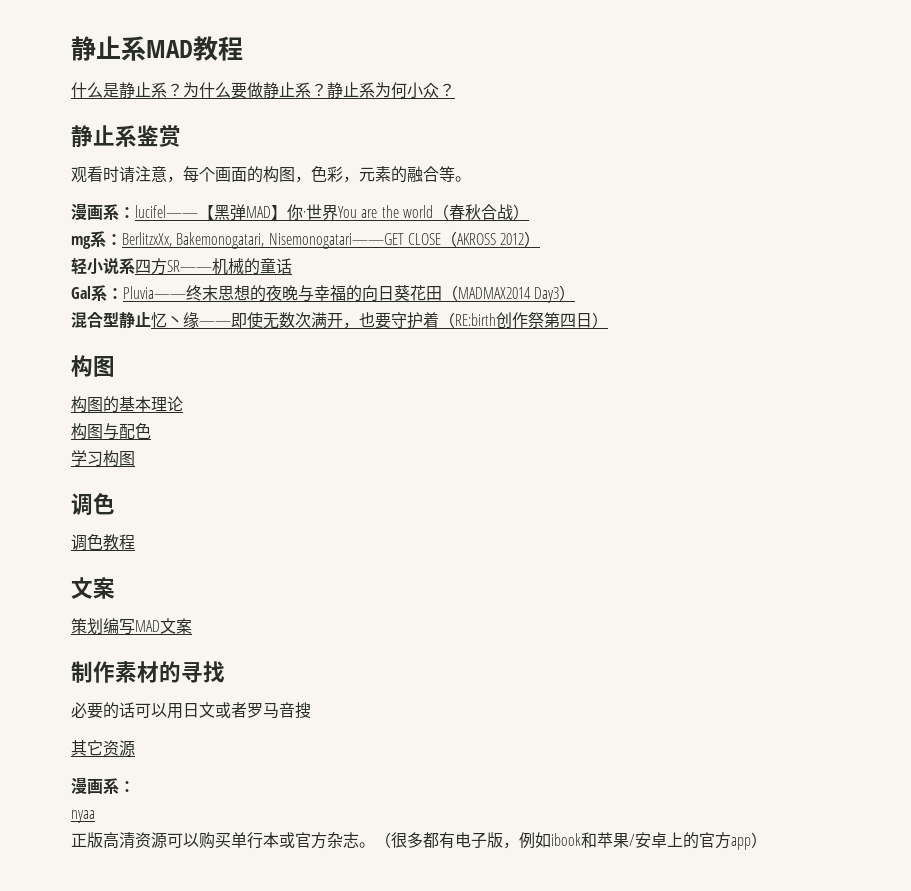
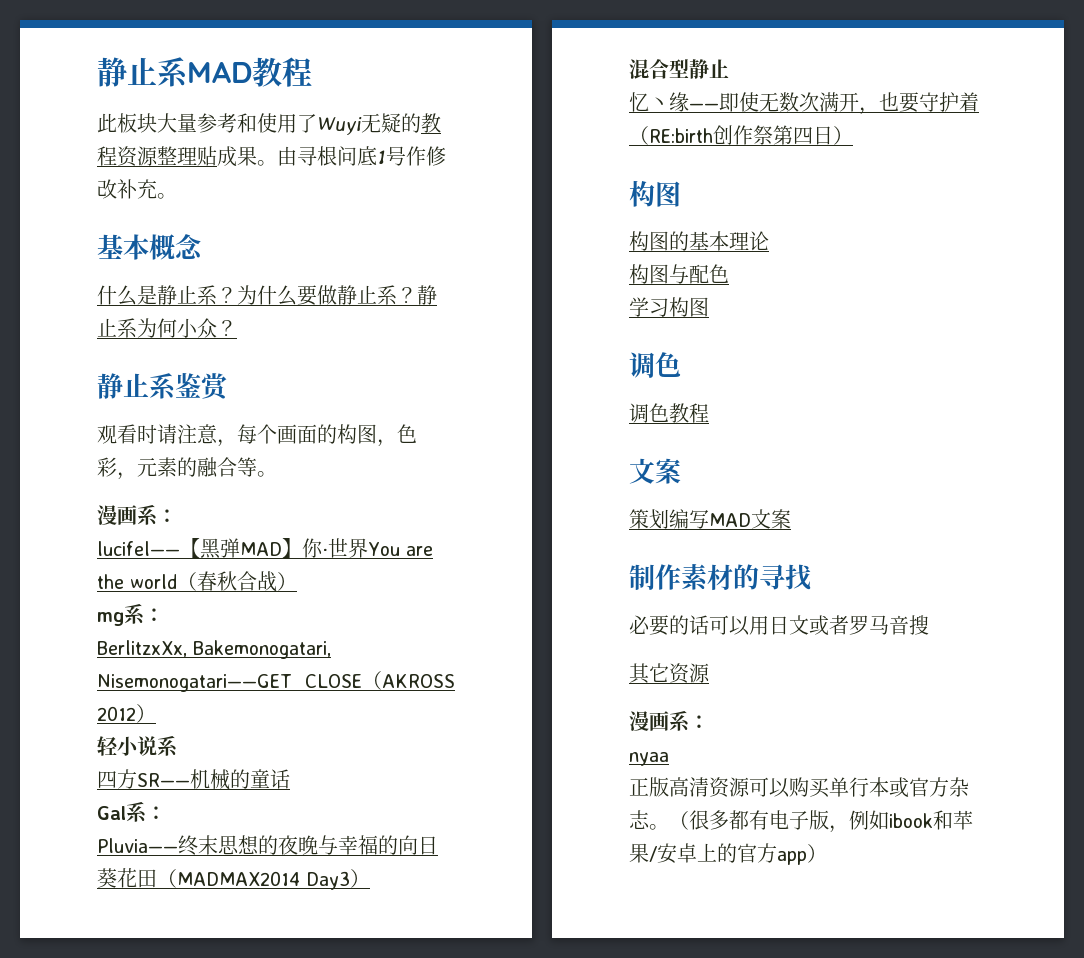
(243, 48) none -> [97,113,441,135] [97,146,446,167] [97,179,177,199] [97,234,203,260] // 此板块大量参考和使用了Wuyi无疑的教程资源整理贴成果。由寻根问底1号作修改补充。 // 基本概念
(135, 212) none -> (177, 516) //
(122, 239) none -> (164, 615) //
(135, 266) none -> (178, 746) //
(123, 293) none -> (166, 813) //
(151, 319) none -> (729, 68) //

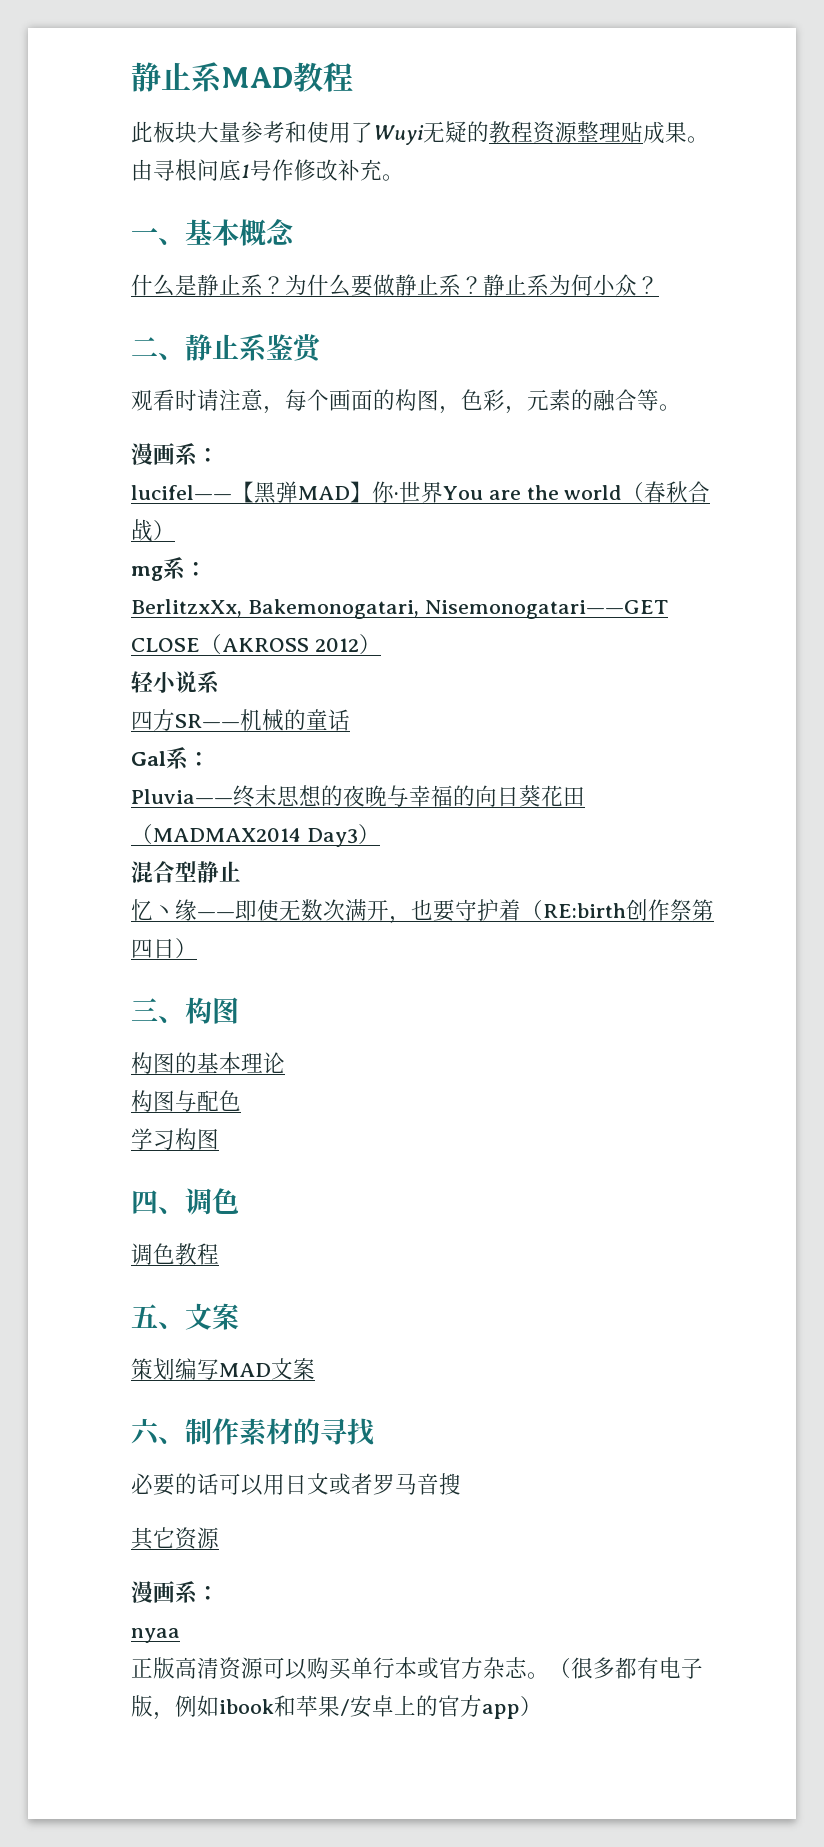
(177, 196) none -> [131,227,185,245] 一、
(237, 328) none -> [131,337,185,360] 二、
(853, 135) none -> [131,998,185,1023] 三、
(709, 307) none -> [131,1190,185,1214] 四、
(709, 413) none -> [131,1304,185,1329] 五、
(791, 519) none -> [131,1418,185,1446] 六、

